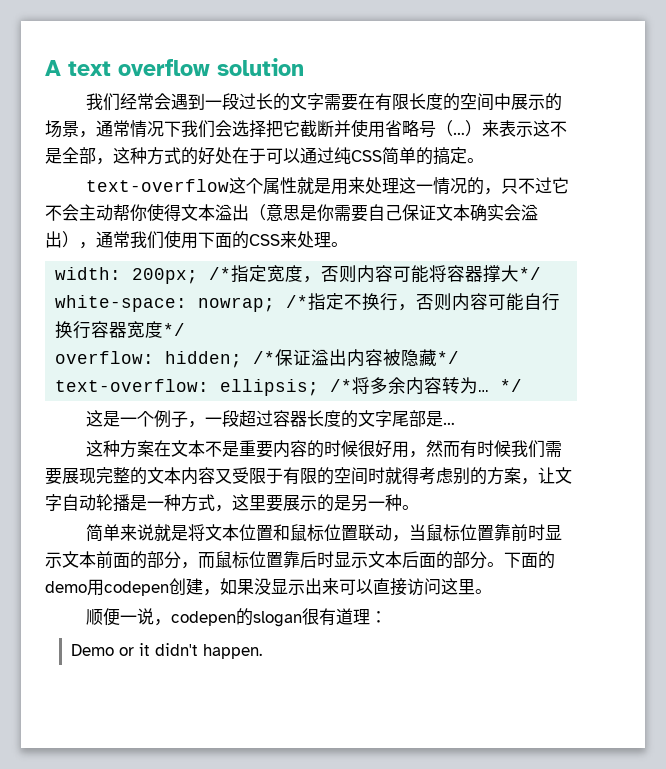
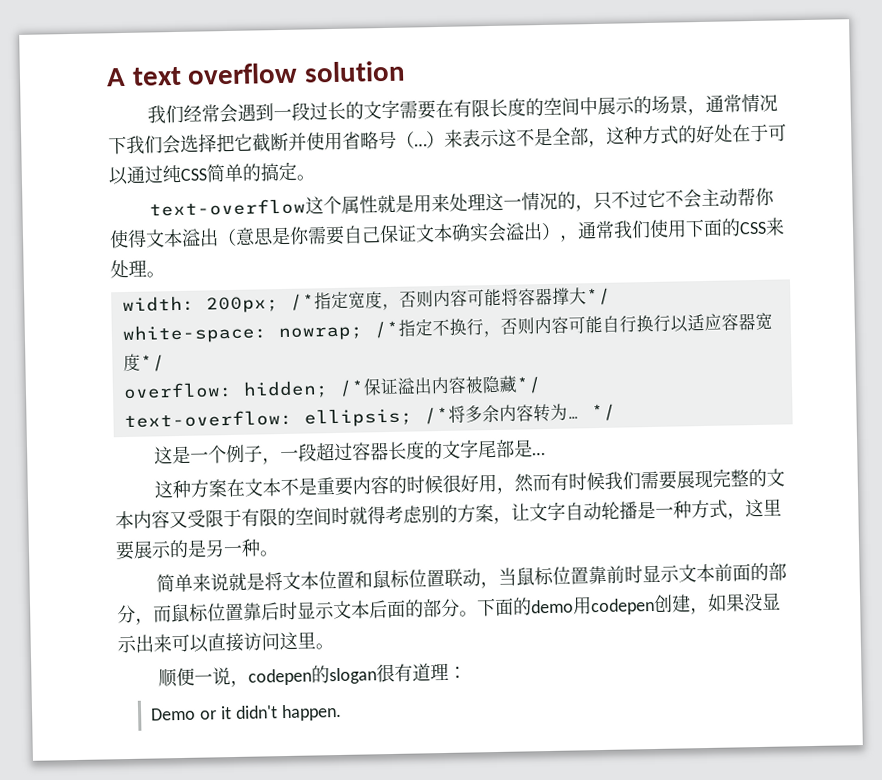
(92, 330) none -> [669,313,722,333] 以适应

